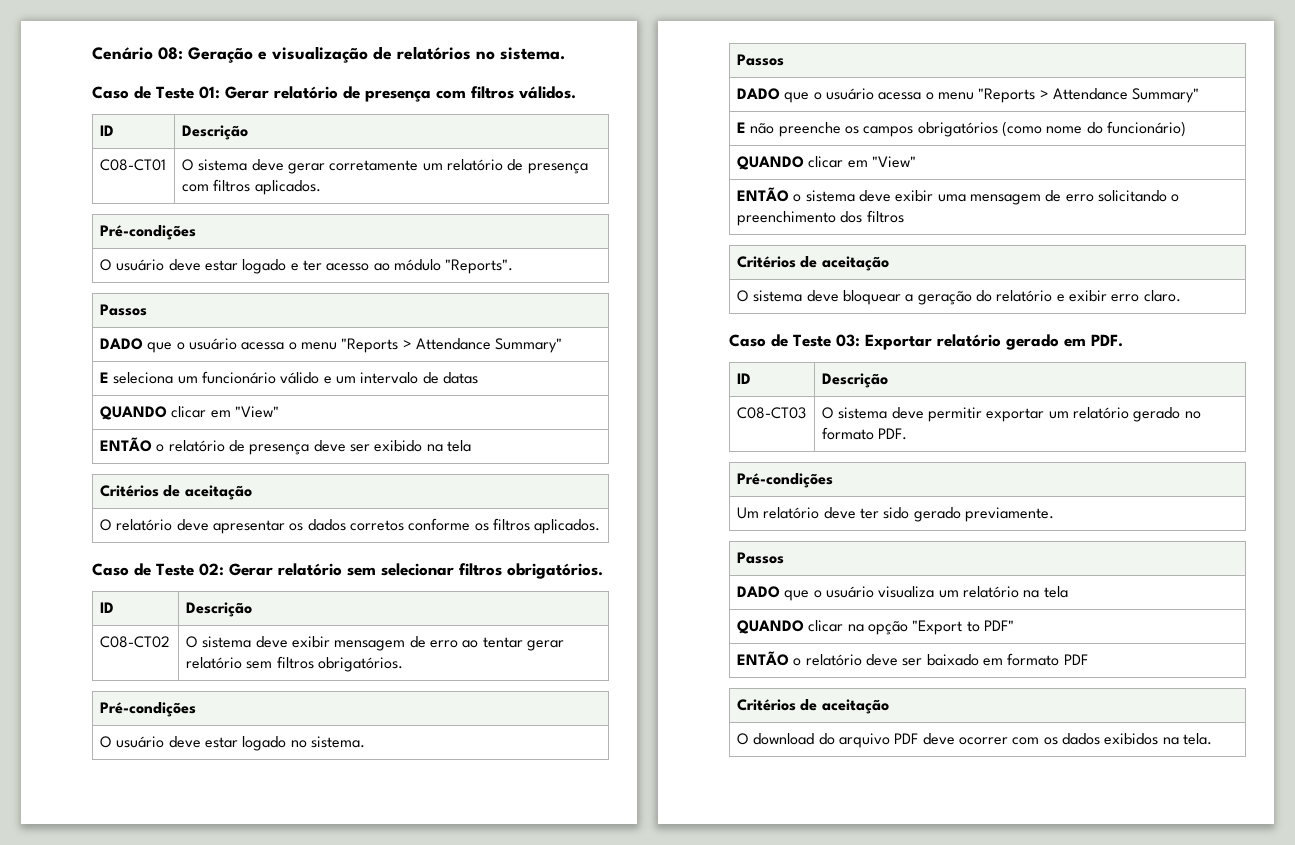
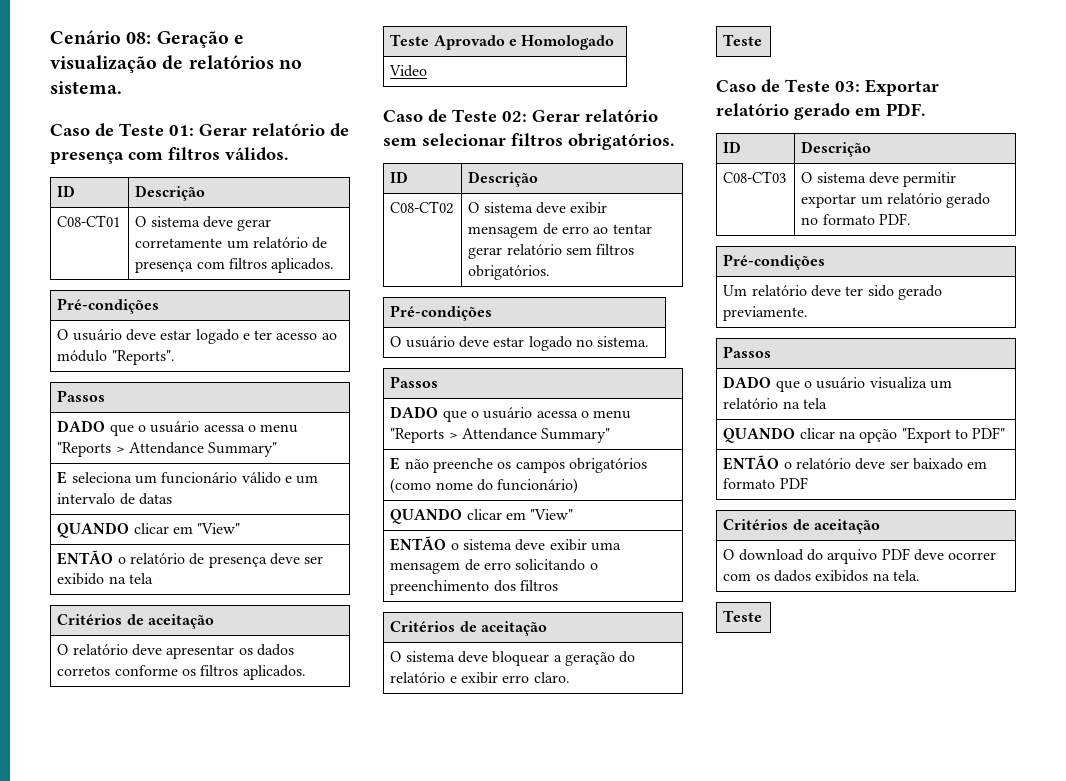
(601, 526) none -> [390,34,615,50] [389,65,428,77] // Teste Aprovado e Homologado // Video
(1181, 296) none -> [723,34,763,46] // Teste
(1212, 739) none -> [723,610,763,622] // Teste

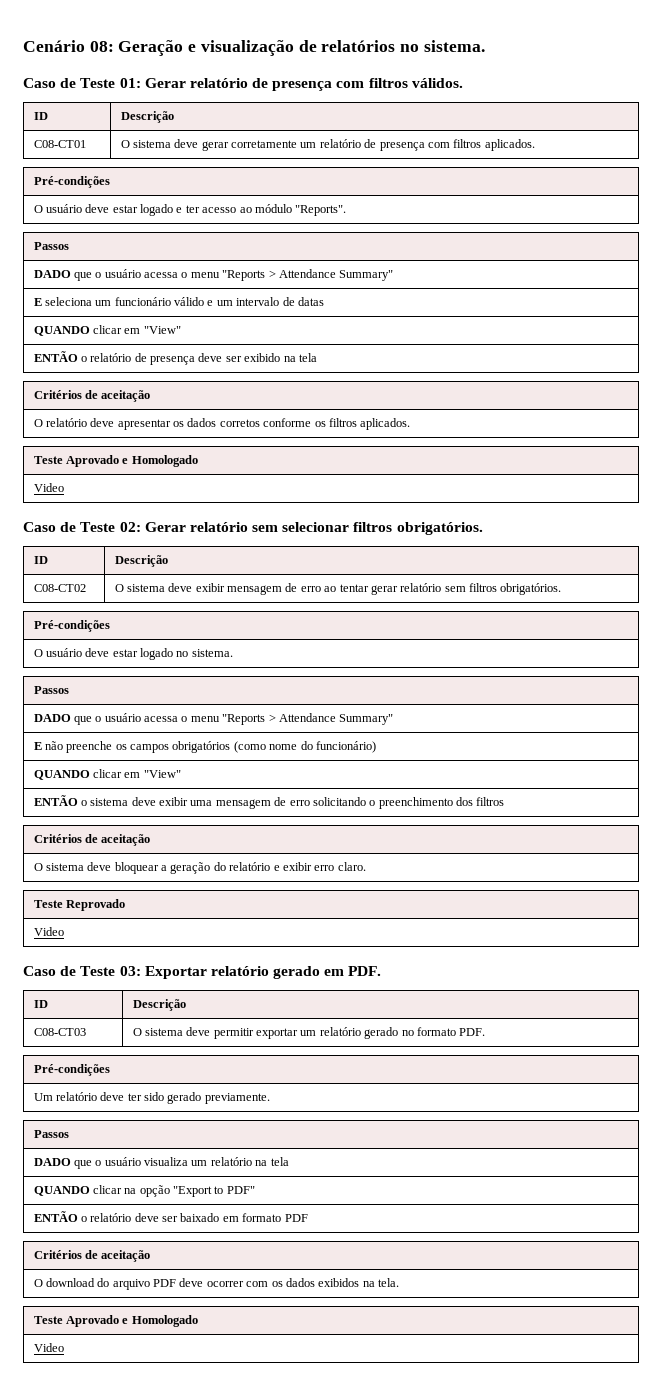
(763, 40) none -> [65,899,125,911] [33,927,64,936] Reprovado // Video
(763, 616) none -> [65,1315,198,1327] [33,1343,64,1352] Aprovado e Homologado // Video

